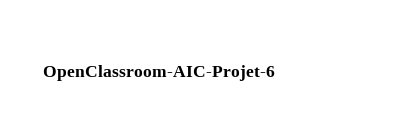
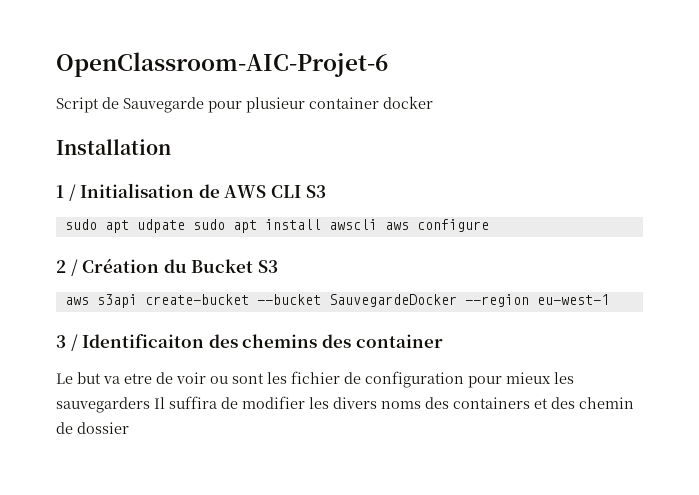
(275, 73) none -> [56,96,433,113] [56,139,171,155] [56,183,326,201] [64,219,489,233] [56,258,278,276] [64,294,609,308] [56,334,443,351] [56,371,574,388] [56,396,634,413] [56,422,129,434] // Script de Sauvegarde pour plusieur container docker // Installation // 1 / Initialisation de AWS CLI S3 // sudo apt udpate sudo apt install awscli aws configure // 2 / Création du Bucket S3 // aws s3api create-bucket --bucket SauvegardeDocker --region eu-west-1 // 3 / Identificaiton des chemins des container // Le but va etre de voir ou sont les fichier de configuration pour mieux les sauvegarders Il suffira de modifier les divers noms des containers et des chemin de dossier

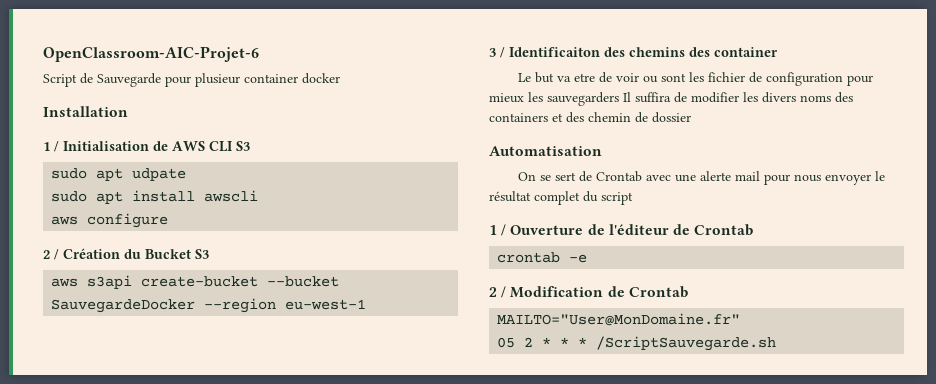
(185, 226) none -> (187, 174) //
(377, 224) none -> (259, 196) //
(129, 428) none -> [489,146,602,156] [517,171,885,185] [489,191,633,205] [489,224,754,236] [497,252,588,263] [489,286,688,298] [497,313,741,326] [497,336,777,351] // Automatisation // On se sert de Crontab avec une alerte mail pour nous envoyer le résultat complet du script // 1 / Ouverture de l'éditeur de Crontab // crontab -e // 2 / Modification de Crontab // MAILTO="User@MonDomaine.fr" // 05 2 * * * /ScriptSauvegarde.sh

